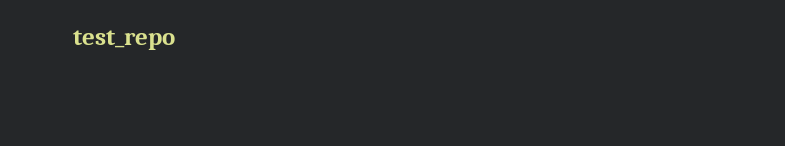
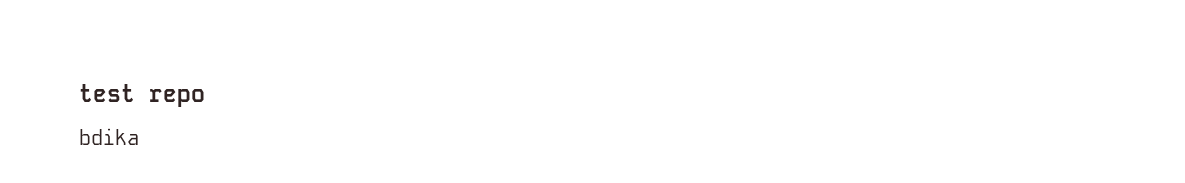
[73,30,175,50] test_repo -> [79,84,205,107] [79,128,139,145] test repo // bdika

